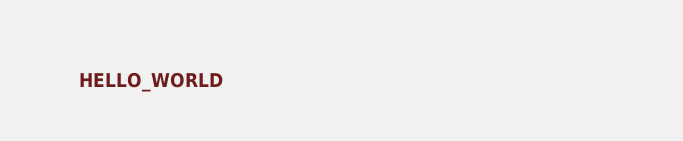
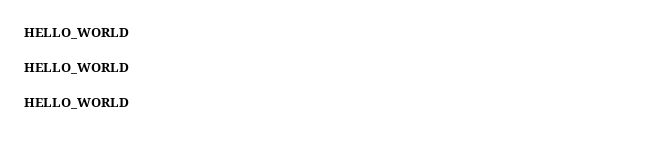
[79,72,223,92] HELLO_WORLD -> [24,28,129,39] [24,63,129,74] [24,98,129,109] HELLO_WORLD // HELLO_WORLD // HELLO_WORLD

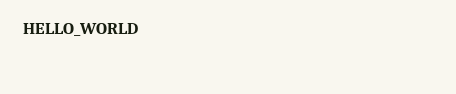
[24,28,129,39] [24,63,129,74] [24,98,129,109] HELLO_WORLD // HELLO_WORLD // HELLO_WORLD -> [23,23,138,36] HELLO_WORLD

